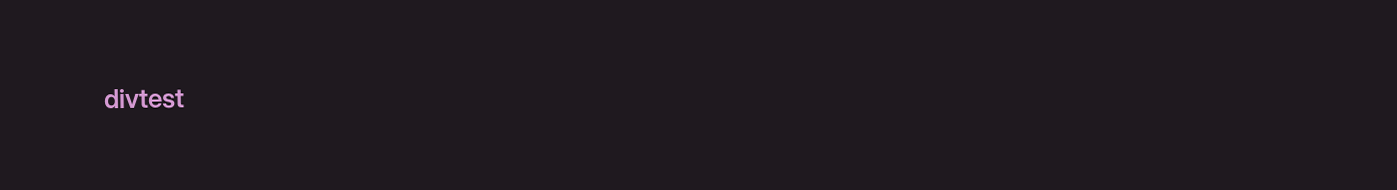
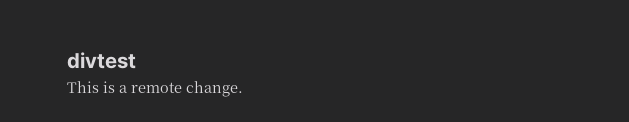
(185, 99) none -> [67,81,243,97] // This is a remote change.

